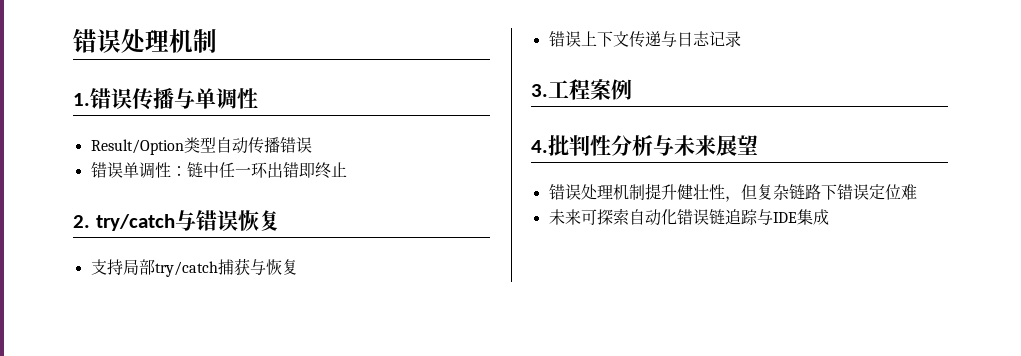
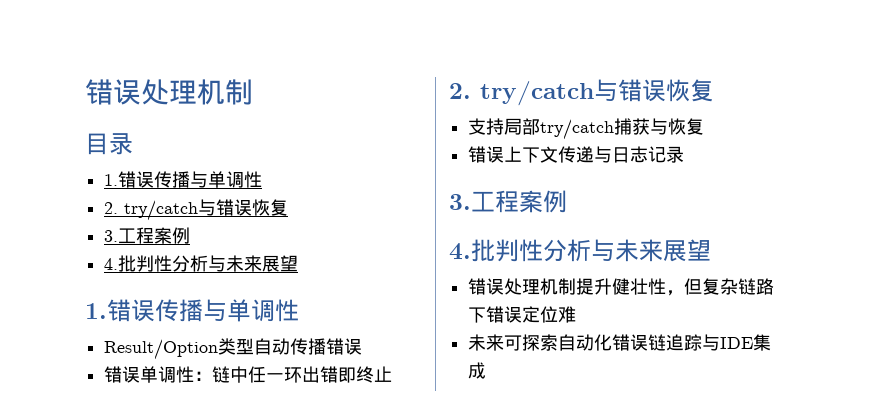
[73,29,217,53] 错误处理机制 -> [85,79,253,105] [85,133,133,155] [104,171,263,188] [104,199,289,221] [104,227,191,244] [104,255,299,272] 错误处理机制 // 目录 // 1.错误传播与单调性 // 2. try/catch与错误恢复 // 3.工程案例 // 4.批判性分析与未来展望

